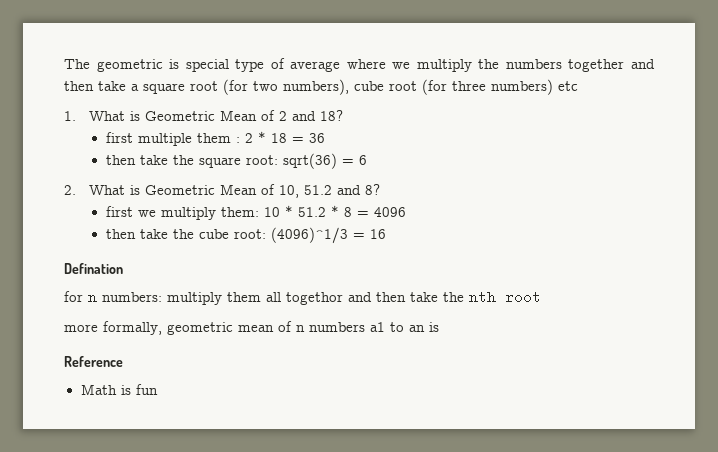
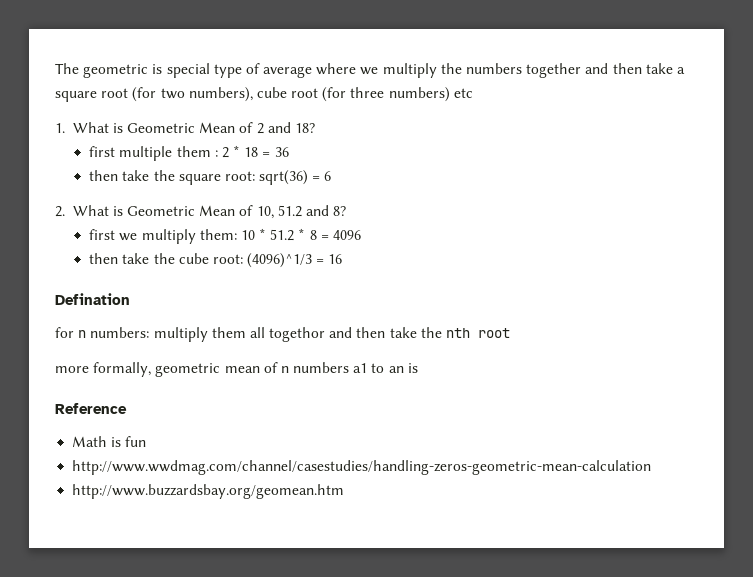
(158, 389) none -> [72,460,652,475] [72,484,345,499] // http://www.wwdmag.com/channel/casestudies/handling-zeros-geometric-mean-calculation // http://www.buzzardsbay.org/geomean.htm

